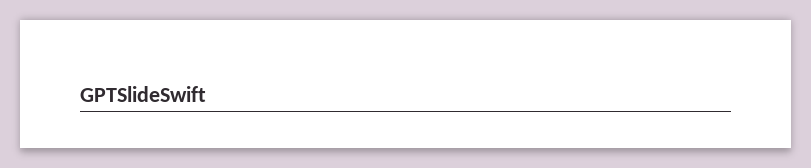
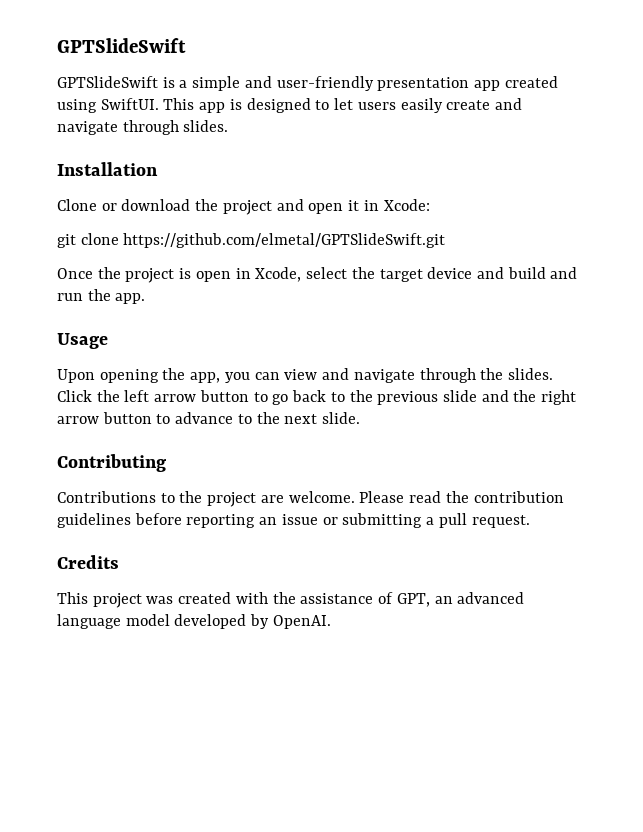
[80,86,206,102] GPTSlideSwift -> [57,38,186,53] [57,76,558,91] [57,98,522,113] [57,120,229,135] [57,162,158,176] [57,199,430,215] [57,233,446,248] [57,267,578,283] [57,289,146,304] [57,333,108,349] [57,368,553,383] [57,390,577,405] [57,412,361,424] [57,454,166,472] [57,491,564,507] [57,513,530,528] [57,555,119,569] [57,592,525,608] [57,614,331,629] GPTSlideSwift // GPTSlideSwift is a simple and user-friendly presentation app created using SwiftUI. This app is designed to let users easily create and navigate through slides. // Installation // Clone or download the project and open it in Xcode: // git clone https://github.com/elmetal/GPTSlideSwift.git // Once the project is open in Xcode, select the target device and build and run the app. // Usage // Upon opening the app, you can view and navigate through the slides. Click the left arrow button to go back to the previous slide and the right arrow button to advance to the next slide. // Contributing // Contributions to the project are welcome. Please read the contribution guidelines before reporting an issue or submitting a pull request. // Credits // This project was created with the assistance of GPT, an advanced language model developed by OpenAI.

